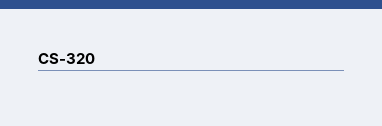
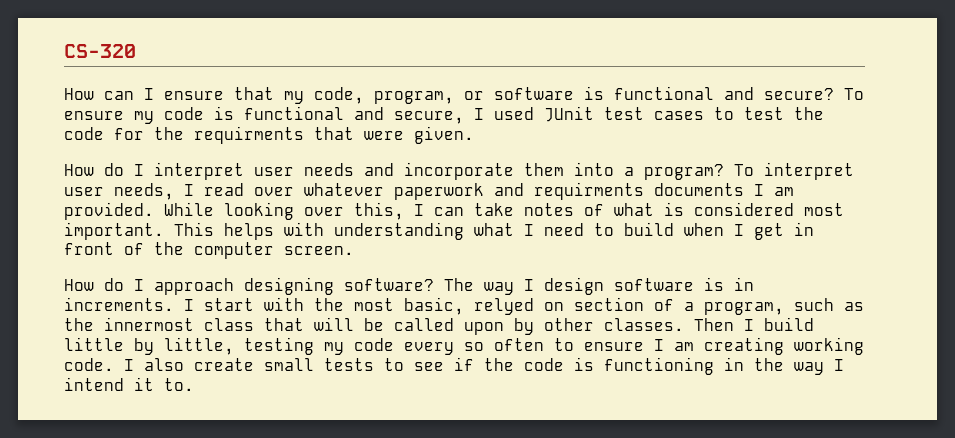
(95, 58) none -> [64,86,864,104] [64,106,824,124] [64,126,474,144] [64,162,854,180] [64,182,794,200] [64,202,844,220] [64,222,814,240] [64,242,354,259] [64,277,754,295] [64,297,864,315] [64,317,814,335] [64,337,864,355] [64,357,844,375] [64,377,194,391] // How can I ensure that my code, program, or software is functional and secure? To ensure my code is functional and secure, I used JUnit test cases to test the code for the requirments that were given. // How do I interpret user needs and incorporate them into a program? To interpret user needs, I read over whatever paperwork and requirments documents I am provided. While looking over this, I can take notes of what is considered most important. This helps with understanding what I need to build when I get in front of the computer screen. // How do I approach designing software? The way I design software is in increments. I start with the most basic, relyed on section of a program, such as the innermost class that will be called upon by other classes. Then I build little by little, testing my code every so often to ensure I am creating working code. I also create small tests to see if the code is functioning in the way I intend it to.

